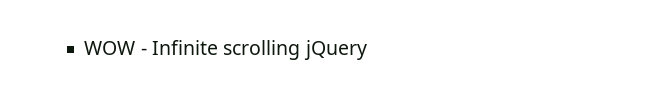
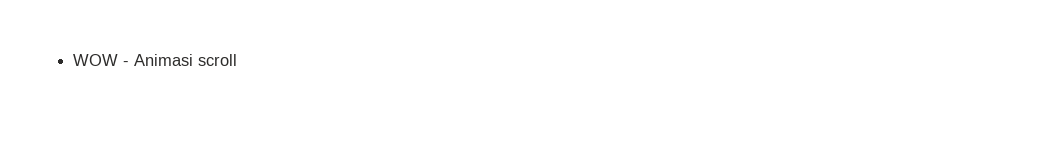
[151,40,367,60] Infinite scrolling jQuery -> [134,54,238,66] Animasi scroll

